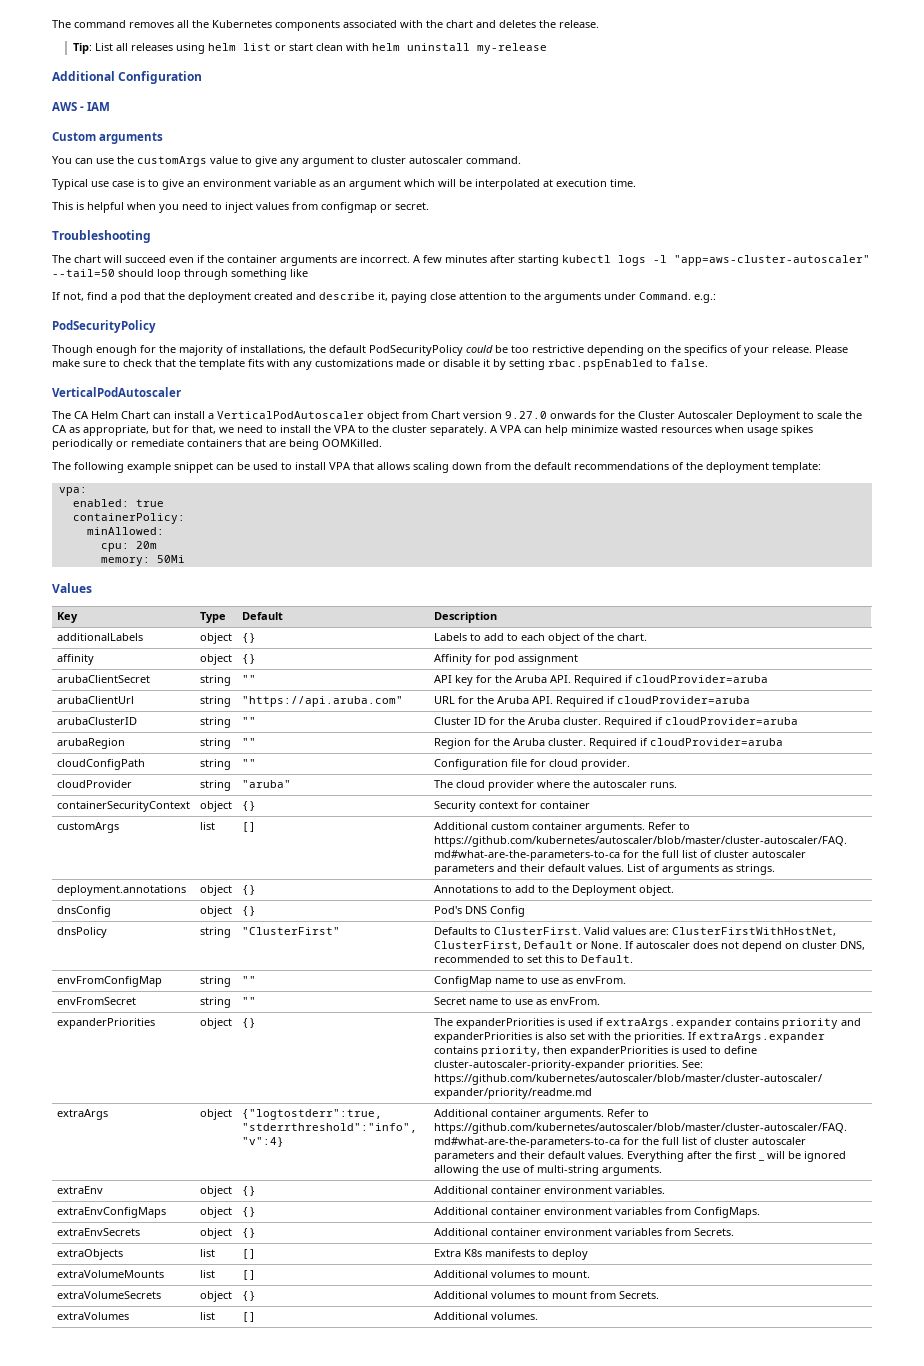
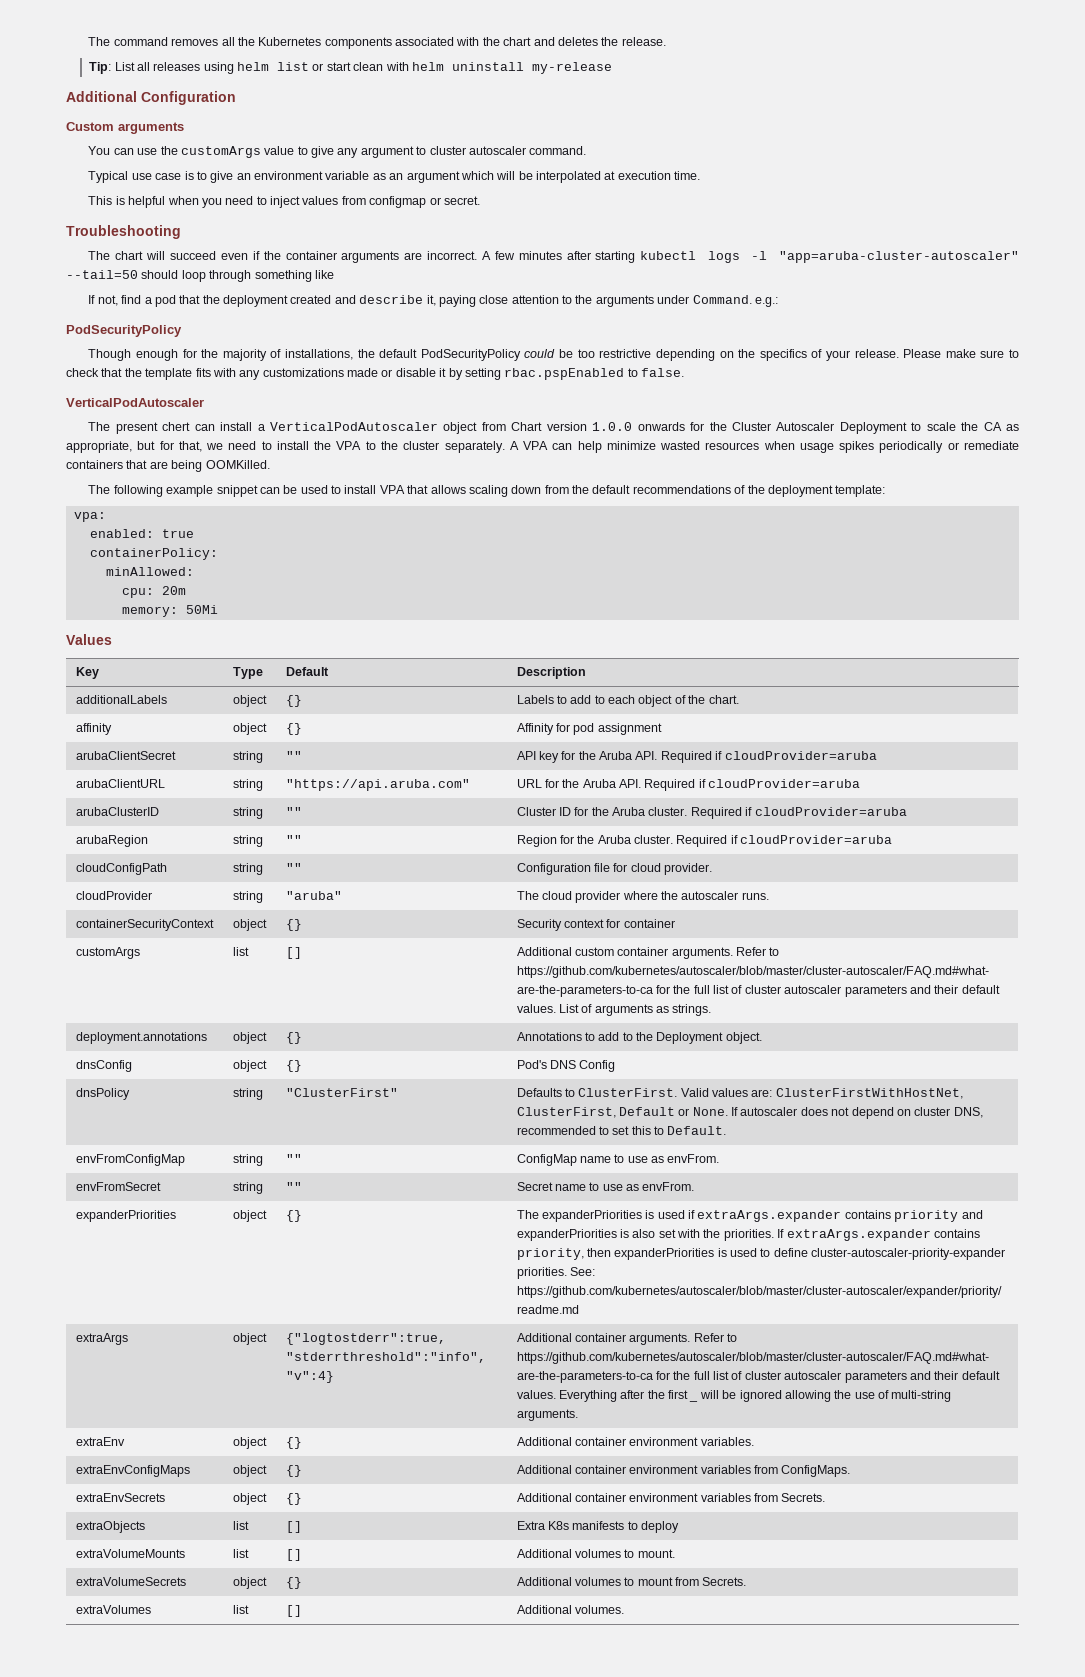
[52,102,111,111] // AWS - IAM -> (236, 98) none
[674,255,870,266] "app=aws-cluster-autoscaler" -> [779,251,1019,263] "app=aruba-cluster-autoscaler"
[74,411,150,419] CA Helm Chart -> [115,422,191,434] present chert
[505,411,547,419] 9.27.0 -> [592,422,633,431] 1.0.0
[56,696,134,704] arubaClientUrl -> [75,779,165,788] arubaClientURL

